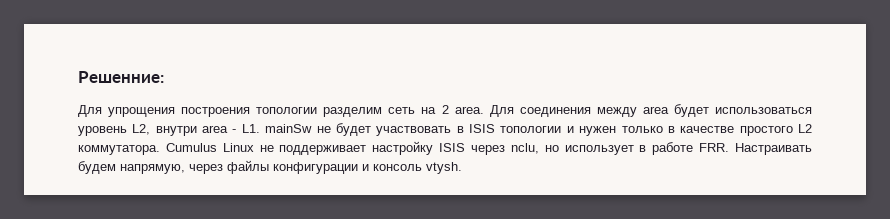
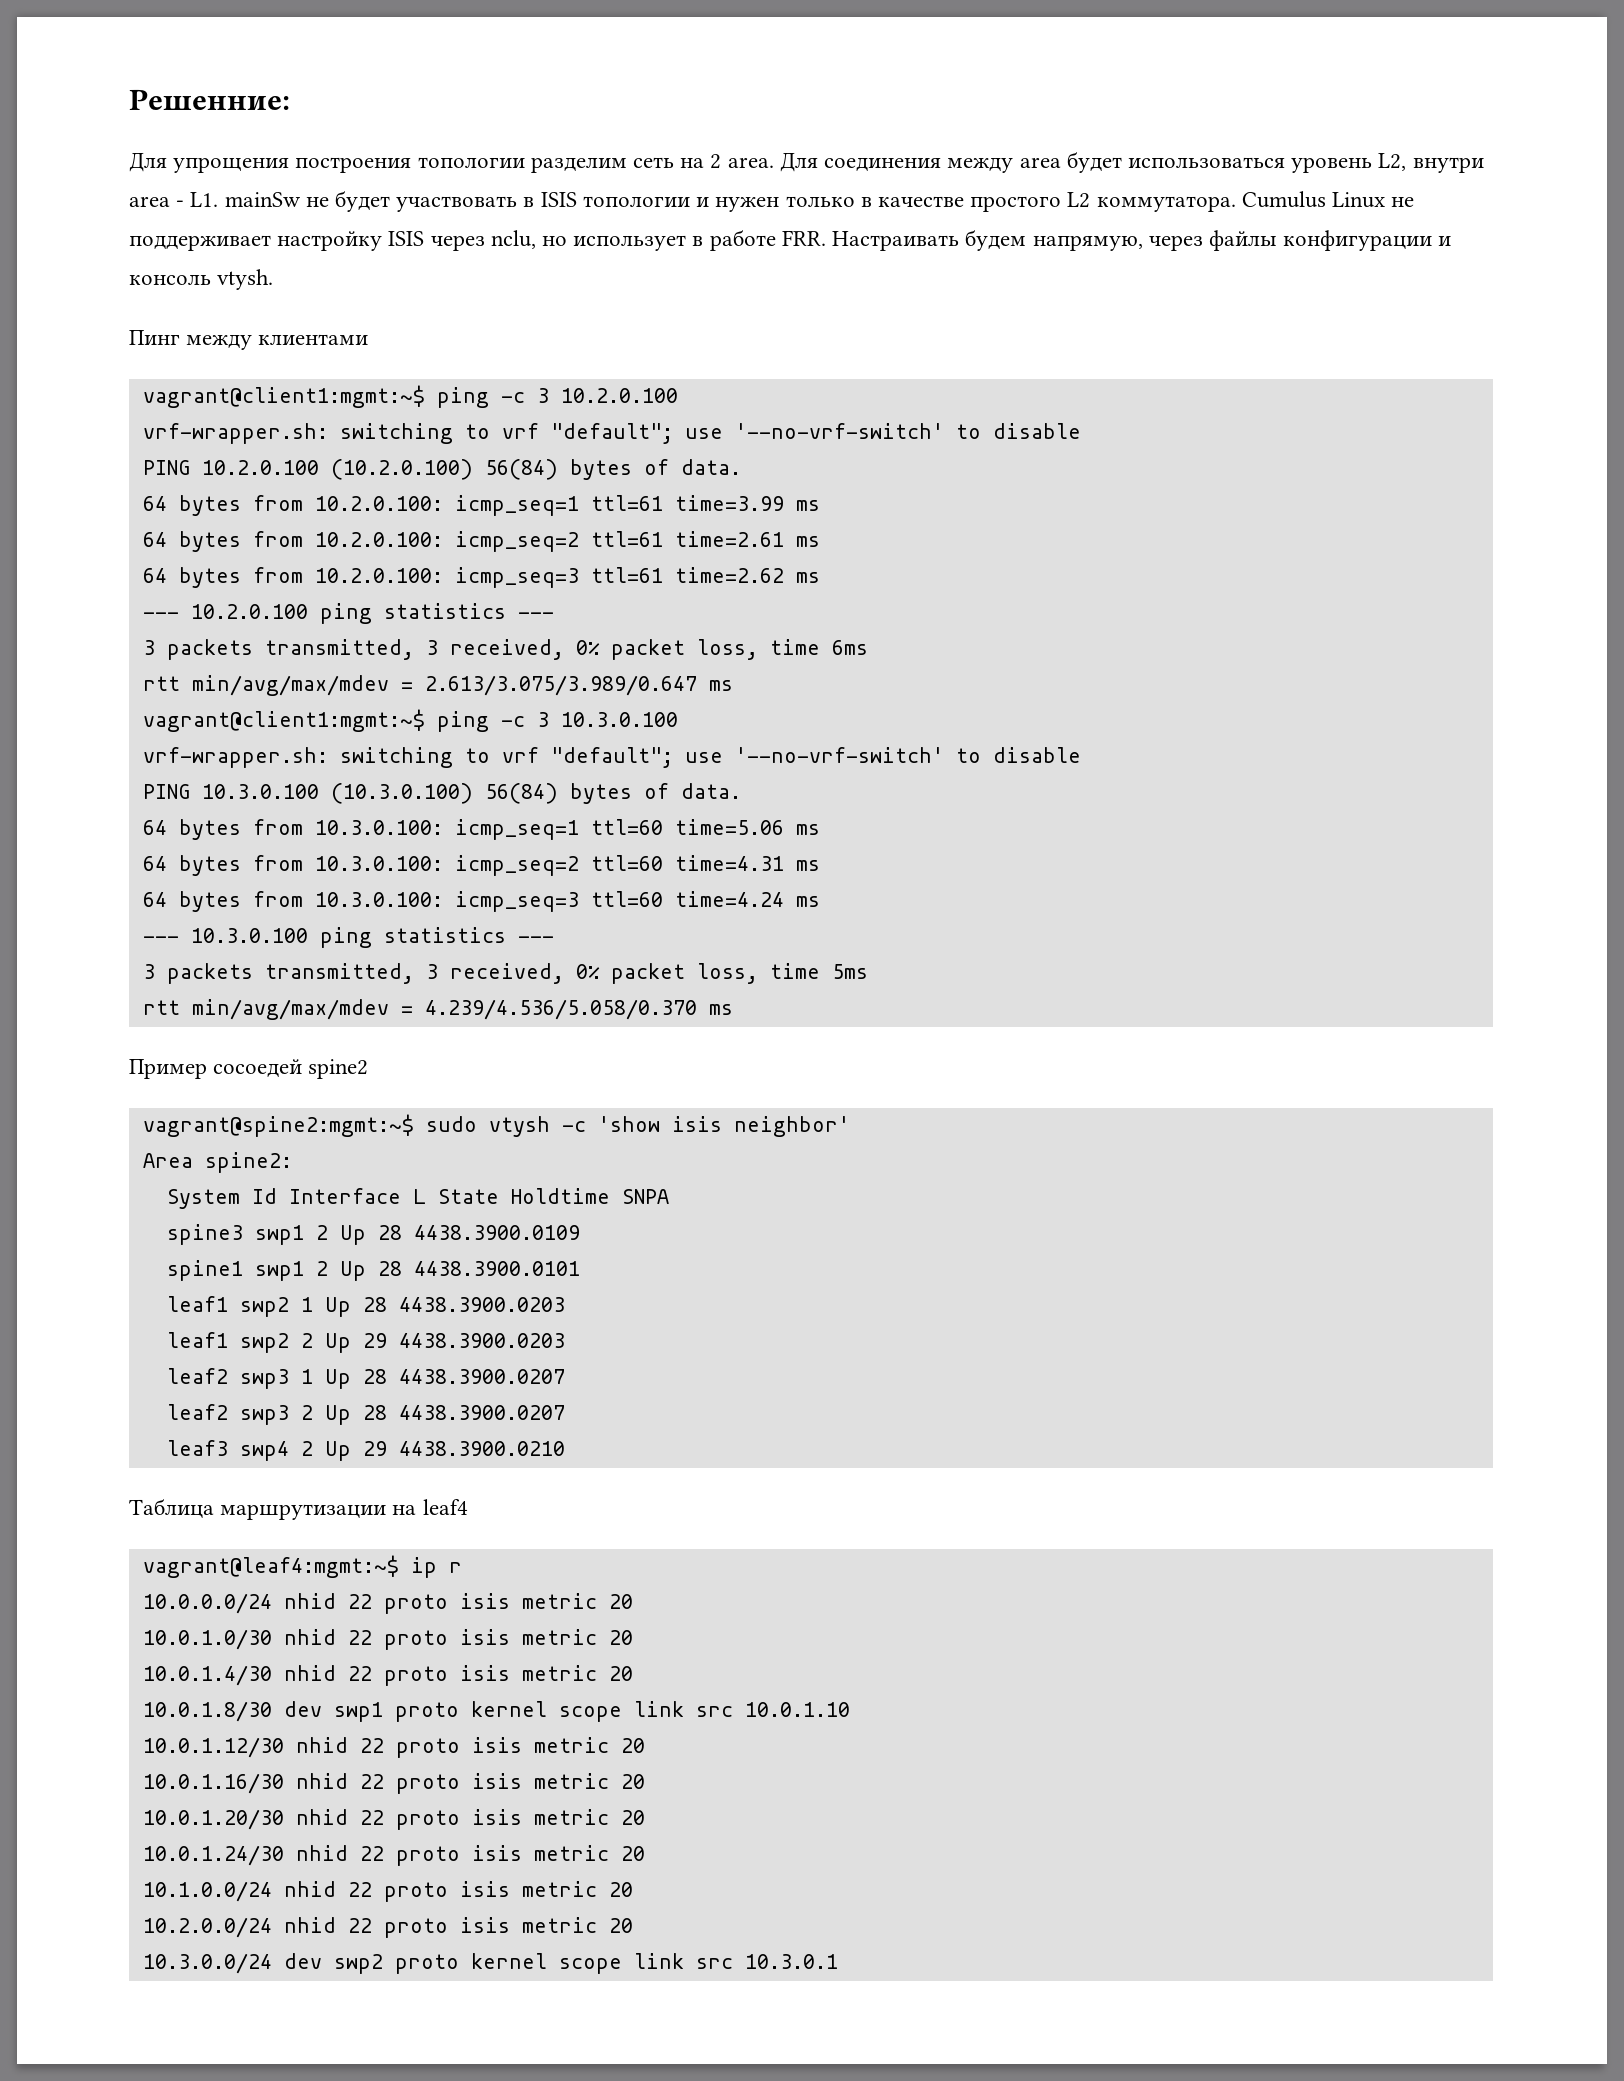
(462, 168) none -> [129,330,369,350] [142,385,678,408] [142,423,1081,444] [142,459,741,480] [142,495,820,516] [142,531,820,552] [142,567,820,588] [142,603,554,624] [142,639,868,660] [142,675,733,696] [142,709,678,732] [142,747,1081,768] [142,783,741,804] [142,819,820,840] [142,855,820,876] [142,891,820,912] [142,927,554,948] [142,963,868,984] [142,999,733,1020] [129,1059,369,1079] [142,1114,850,1137] [142,1152,292,1173] [166,1188,669,1209] [166,1224,580,1245] [166,1260,580,1281] [166,1296,565,1317] [166,1332,565,1353] [166,1368,565,1389] [166,1404,565,1425] [166,1440,565,1461] [129,1498,468,1520] [142,1555,462,1578] [142,1593,633,1614] [142,1629,633,1650] [142,1665,633,1686] [142,1701,850,1722] [142,1737,645,1758] [142,1773,645,1794] [142,1809,645,1830] [142,1845,645,1866] [142,1881,633,1902] [142,1917,633,1938] [142,1953,838,1974] // Пинг между клиентами // vagrant@client1:mgmt:~$ ping -c 3 10.2.0.100 // vrf-wrapper.sh: switching to vrf "default"; use '--no-vrf-switch' to disable // PING 10.2.0.100 (10.2.0.100) 56(84) bytes of data. // 64 bytes from 10.2.0.100: icmp_seq=1 ttl=61 time=3.99 ms // 64 bytes from 10.2.0.100: icmp_seq=2 ttl=61 time=2.61 ms // 64 bytes from 10.2.0.100: icmp_seq=3 ttl=61 time=2.62 ms // --- 10.2.0.100 ping statistics --- // 3 packets transmitted, 3 received, 0% packet loss, time 6ms // rtt min/avg/max/mdev = 2.613/3.075/3.989/0.647 ms // vagrant@client1:mgmt:~$ ping -c 3 10.3.0.100 // vrf-wrapper.sh: switching to vrf "default"; use '--no-vrf-switch' to disable // PING 10.3.0.100 (10.3.0.100) 56(84) bytes of data. // 64 bytes from 10.3.0.100: icmp_seq=1 ttl=60 time=5.06 ms // 64 bytes from 10.3.0.100: icmp_seq=2 ttl=60 time=4.31 ms // 64 bytes from 10.3.0.100: icmp_seq=3 ttl=60 time=4.24 ms // --- 10.3.0.100 ping statistics --- // 3 packets transmitted, 3 received, 0% packet loss, time 5ms // rtt min/avg/max/mdev = 4.239/4.536/5.058/0.370 ms // Пример сосоедей spine2 // vagrant@spine2:mgmt:~$ sudo vtysh -c 'show isis neighbor' // Area spine2: // System Id Interface L State Holdtime SNPA // spine3 swp1 2 Up 28 4438.3900.0109 // spine1 swp1 2 Up 28 4438.3900.0101 // leaf1 swp2 1 Up 28 4438.3900.0203 // leaf1 swp2 2 Up 29 4438.3900.0203 // leaf2 swp3 1 Up 28 4438.3900.0207 // leaf2 swp3 2 Up 28 4438.3900.0207 // leaf3 swp4 2 Up 29 4438.3900.0210 // Таблица маршрутизации на leaf4 // vagrant@leaf4:mgmt:~$ ip r // 10.0.0.0/24 nhid 22 proto isis metric 20 // 10.0.1.0/30 nhid 22 proto isis metric 20 // 10.0.1.4/30 nhid 22 proto isis metric 20 // 10.0.1.8/30 dev swp1 proto kernel scope link src 10.0.1.10 // 10.0.1.12/30 nhid 22 proto isis metric 20 // 10.0.1.16/30 nhid 22 proto isis metric 20 // 10.0.1.20/30 nhid 22 proto isis metric 20 // 10.0.1.24/30 nhid 22 proto isis metric 20 // 10.1.0.0/24 nhid 22 proto isis metric 20 // 10.2.0.0/24 nhid 22 proto isis metric 20 // 10.3.0.0/24 dev swp2 proto kernel scope link src 10.3.0.1

